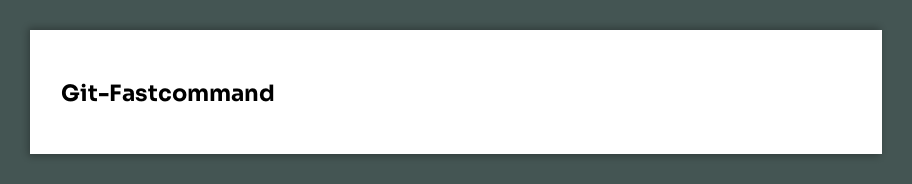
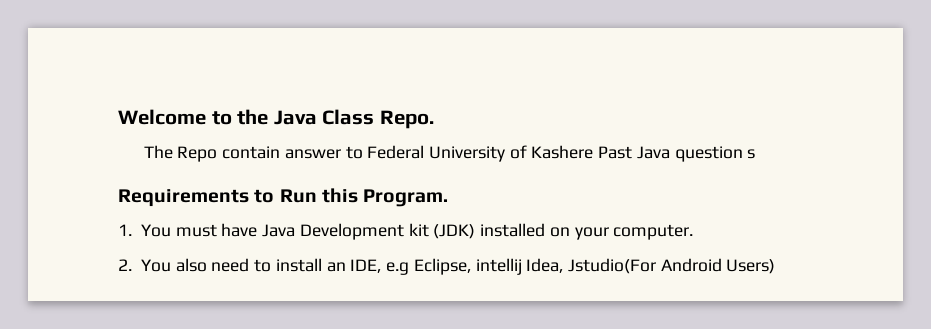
[61,83,275,102] Git-Fastcommand -> [118,109,434,129] [143,145,756,162] [118,188,449,207] [118,223,694,240] [118,258,776,275] Welcome to the Java Class Repo. // The Repo contain answer to Federal University of Kashere Past Java question s // Requirements to Run this Program. // 1. You must have Java Development kit (JDK) installed on your computer. // 2. You also need to install an IDE, e.g Eclipse, intellij Idea, Jstudio(For Android Users)

